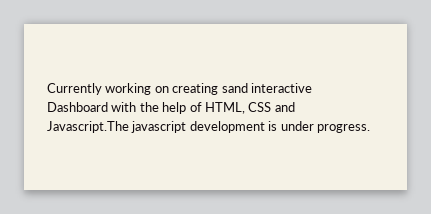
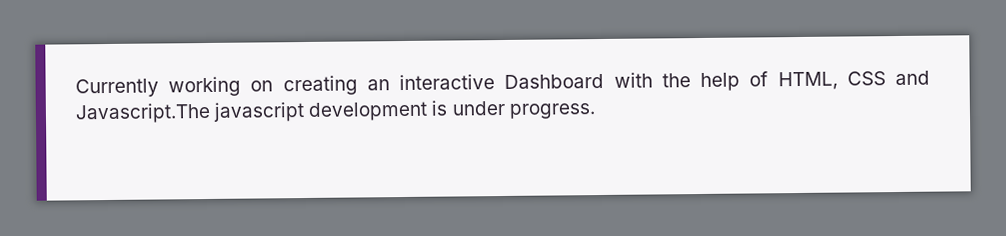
[221,83,248,93] sand -> [366,79,390,91] an

